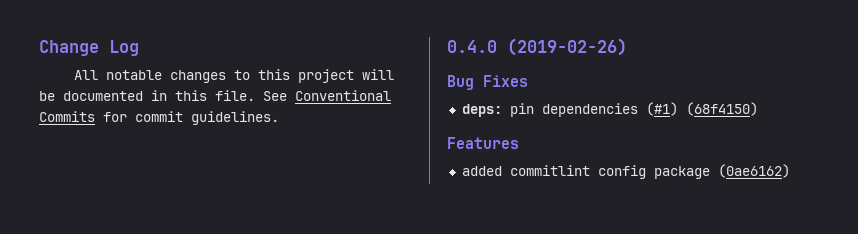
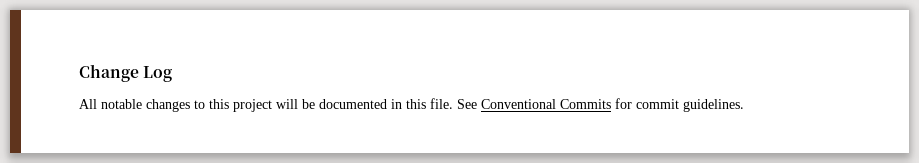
[447,38,627,56] [447,75,528,90] [461,102,758,117] [447,137,519,149] [461,164,790,179] // 0.4.0 (2019-02-26) // Bug Fixes // deps: pin dependencies (#1) (68f4150) // Features // added commitlint config package (0ae6162) -> (744, 105) none

